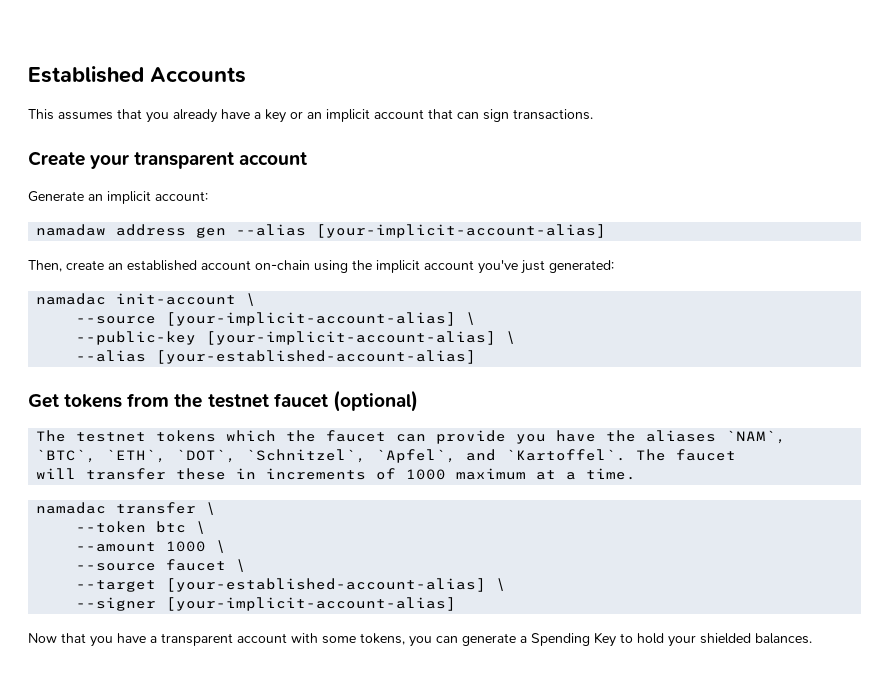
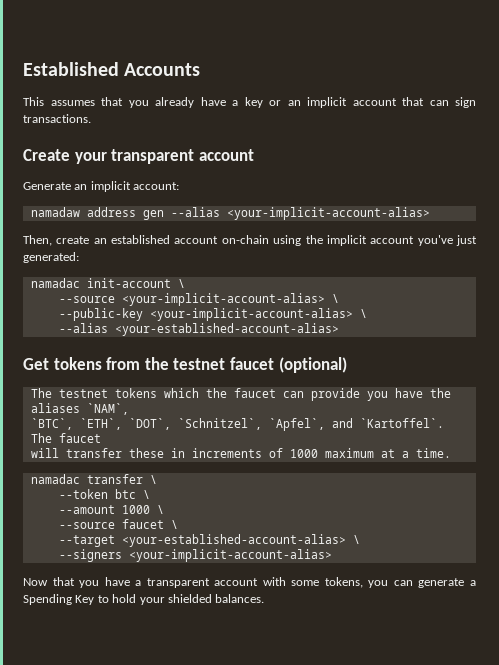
[316,224,607,238] [your-implicit-account-alias] -> [226,207,430,220] <your-implicit-account-alias>
[166,312,457,326] [your-implicit-account-alias] -> [121,293,325,306] <your-implicit-account-alias>
[206,331,497,345] [your-implicit-account-alias] -> [149,308,353,321] <your-implicit-account-alias>
[156,350,477,364] [your-established-account-alias] -> [114,323,339,336] <your-established-account-alias>
[166,578,507,592] [76,597,457,611] [your-established-account-alias] \ // --signer [your-implicit-account-alias] -> [121,534,360,547] [58,549,332,562] <your-established-account-alias> \ // --signers <your-implicit-account-alias>

